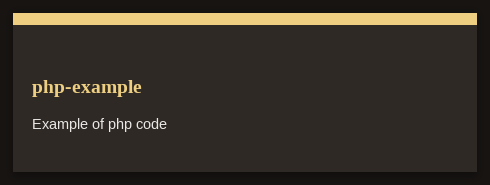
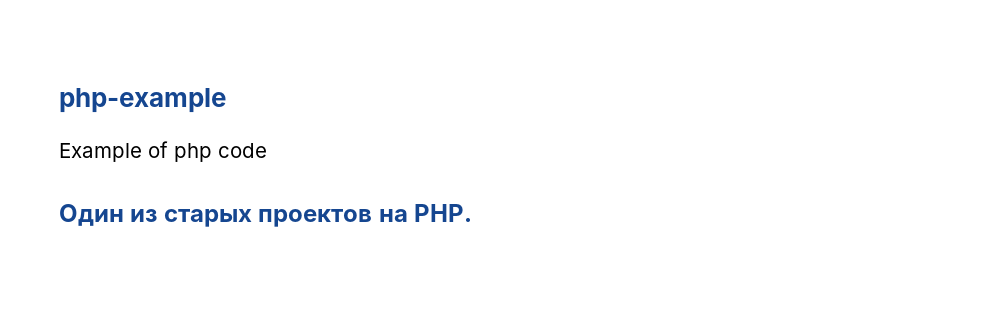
(167, 123) none -> [59,204,473,227] // Один из старых проектов на PHP.

